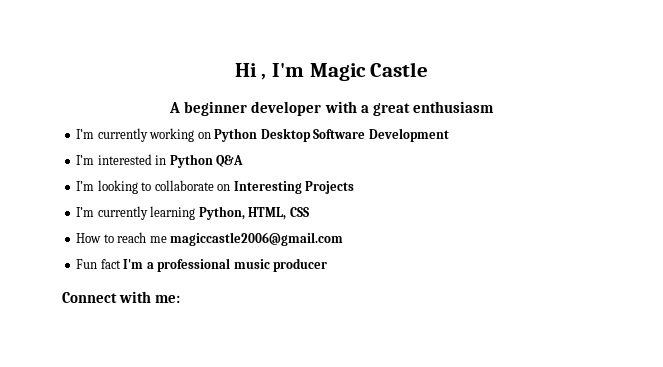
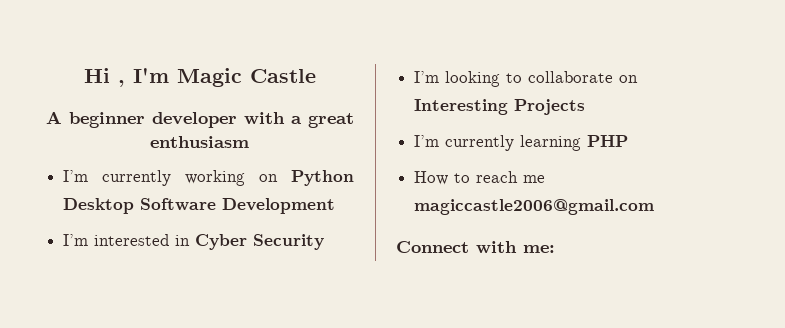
[169,154,244,168] Python Q&A -> [195,234,325,250] Cyber Security
[198,206,309,220] Python, HTML, CSS -> [587,135,629,147] PHP
[76,258,328,272] // Fun fact I'm a professional music producer -> (655, 207) none

